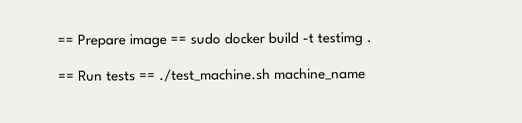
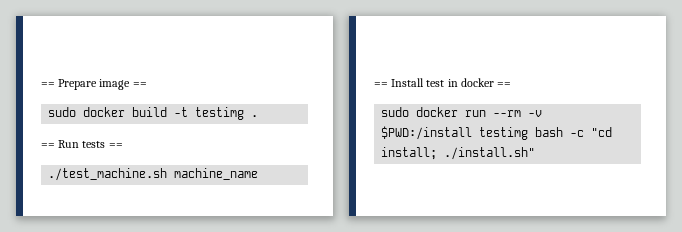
(188, 40) none -> (147, 84) //
(157, 76) none -> (123, 145) //
(367, 74) none -> [374,78,512,87] [381,107,543,117] [381,126,613,140] [381,147,536,160] // == Install test in docker == // sudo docker run --rm -v $PWD:/install testimg bash -c "cd install; ./install.sh"

